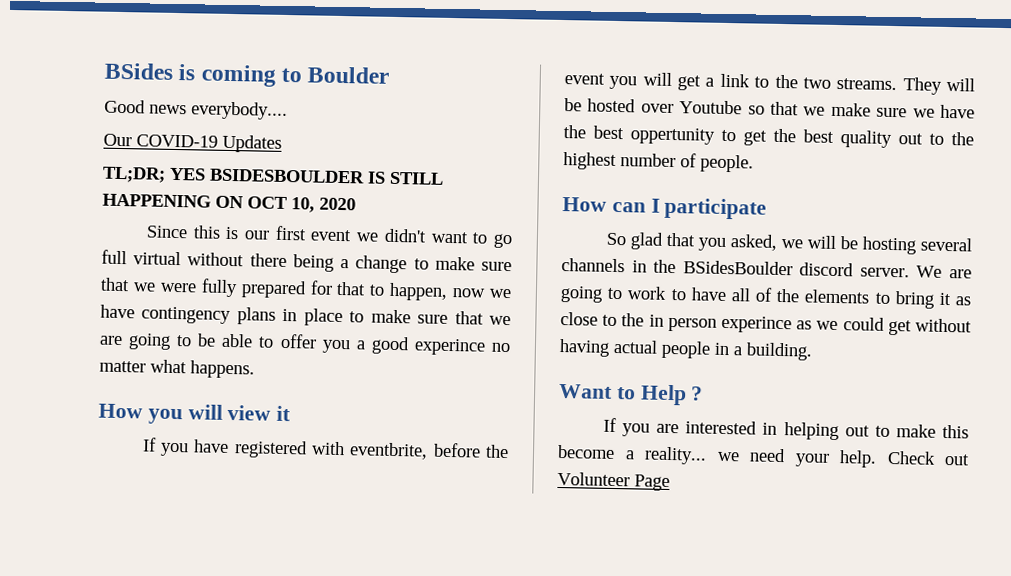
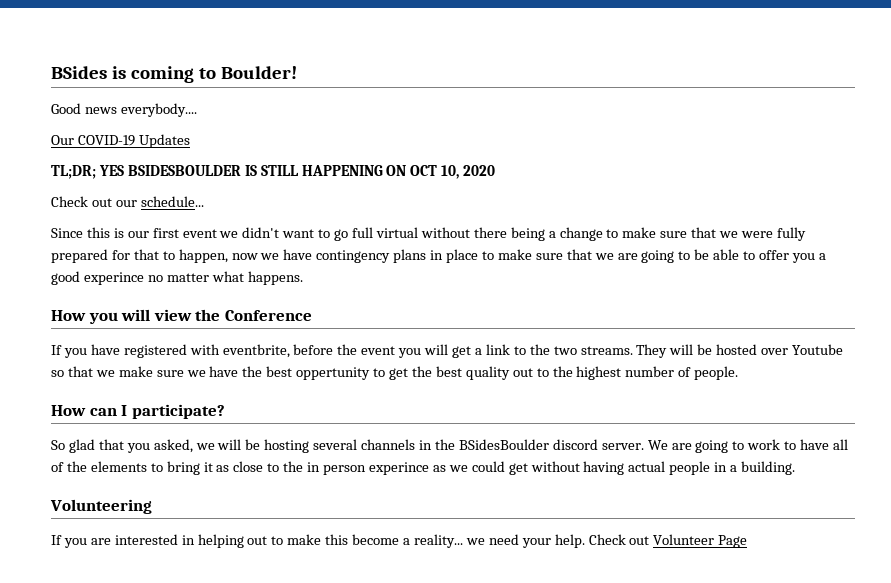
[307,66,390,84] Boulder -> [220,66,297,79] Boulder!
(356, 204) none -> [51,196,204,207] // Check out our schedule...
[276,405,292,422] it -> [195,309,312,321] the Conference
[664,197,768,220] participate -> [131,404,225,419] participate?
[559,383,704,406] Want to Help ? -> [50,499,152,514] Volunteering

